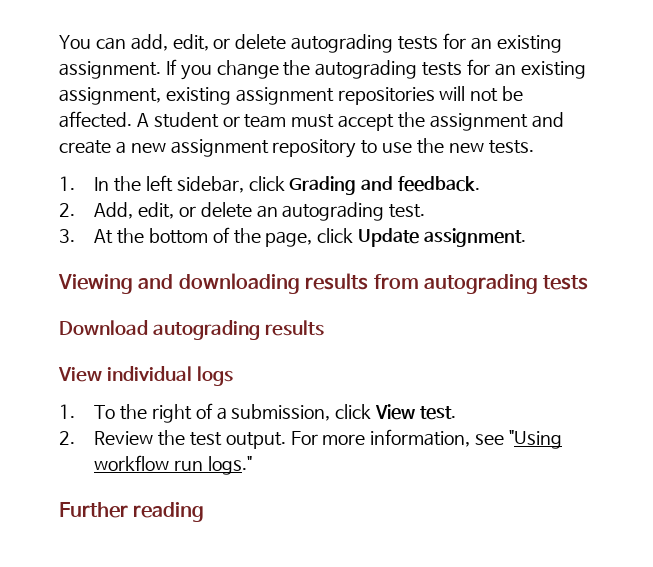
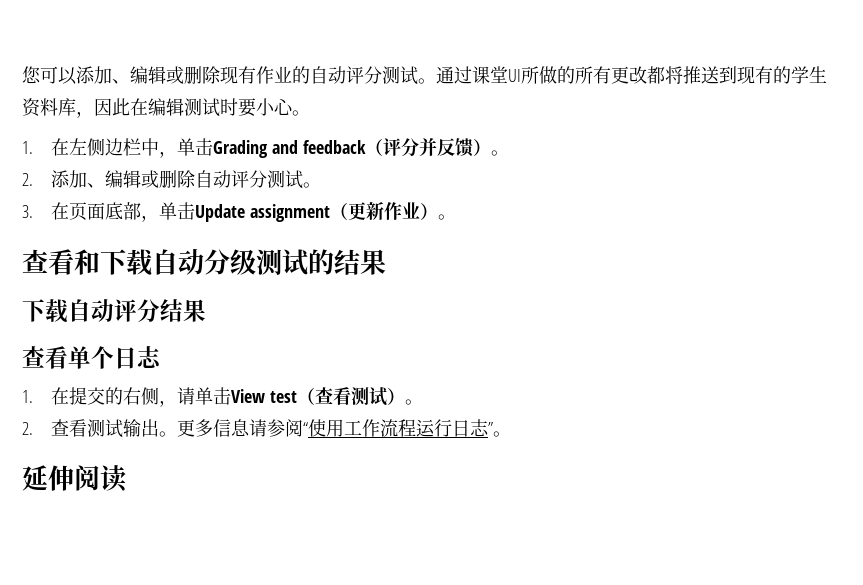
[59,33,562,53] [59,59,586,80] [59,86,524,105] [59,111,564,131] [59,138,534,158] [59,175,481,195] [59,202,426,221] [59,227,526,247] [58,273,589,294] [59,320,325,340] [58,366,234,386] [59,403,456,423] [59,429,562,449] [94,455,252,475] [59,502,205,522] You can add, edit, or delete autograding tests for an existing assignment. If you change the autograding tests for an existing assignment, existing assignment repositories will not be affected. A student or team must accept the assignment and create a new assignment repository to use the new tests. // 1. In the left sidebar, click Grading and feedback. // 2. Add, edit, or delete an autograding test. // 3. At the bottom of the page, click Update assignment. // Viewing and downloading results from autograding tests // Download autograding results // View individual logs // 1. To the right of a submission, click View test. // 2. Review the test output. For more information, see "Using workflow run logs." // Further reading -> [22,66,827,85] [22,98,310,118] [22,138,510,158] [22,170,322,189] [22,202,457,222] [22,248,386,276] [22,299,206,323] [22,346,162,369] [22,387,424,407] [22,419,512,438] [22,465,127,492] 您可以添加、编辑或删除现有作业的自动评分测试。通过课堂UI所做的所有更改都将推送到现有的学生资料库，因此在编辑测试时要小心。 // 1.在左侧边栏中，单击Grading and feedback（评分并反馈）。 // 2.添加、编辑或删除自动评分测试。 // 3.在页面底部，单击Update assignment（更新作业）。 // 查看和下载自动分级测试的结果 // 下载自动评分结果 // 查看单个日志 // 1.在提交的右侧，请单击View test（查看测试）。 // 2.查看测试输出。更多信息请参阅“使用工作流程运行日志”。 // 延伸阅读

